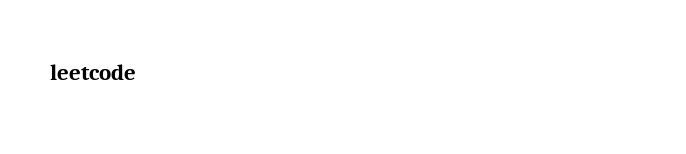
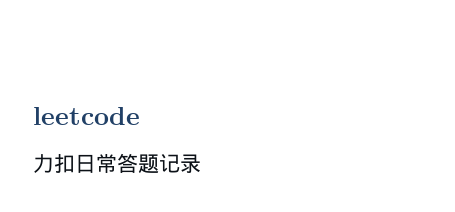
(136, 72) none -> [33,153,201,174] // 力扣日常答题记录

